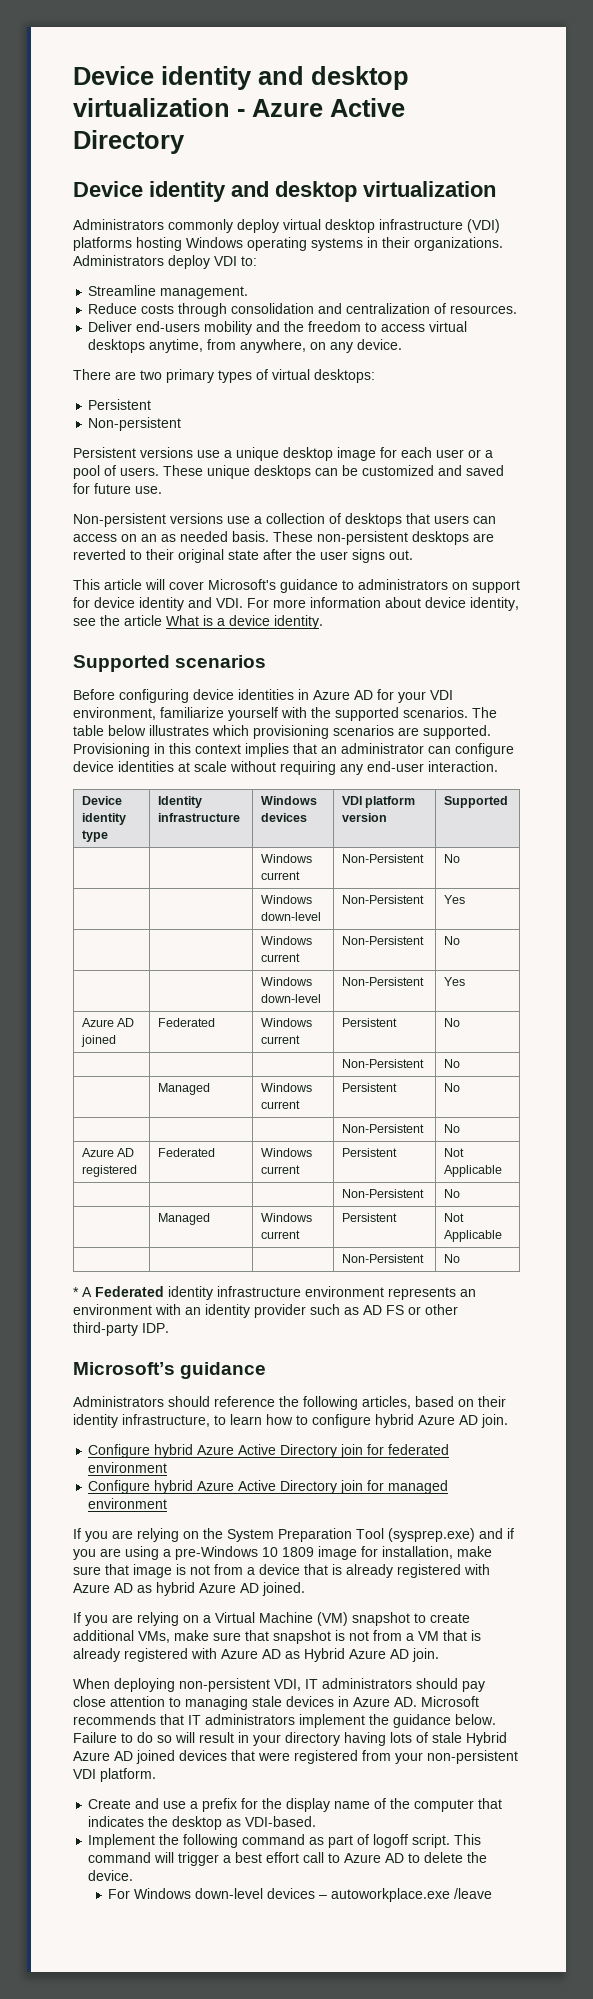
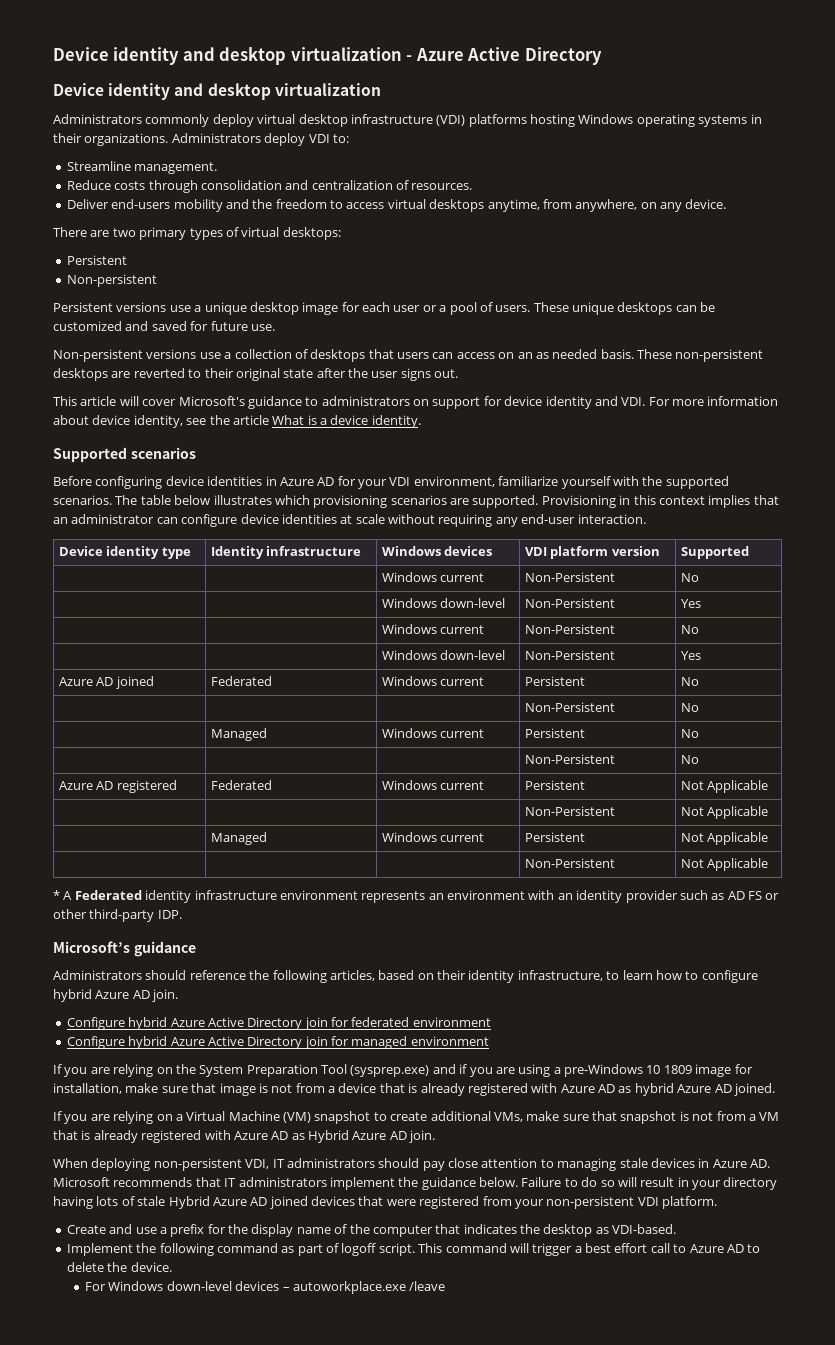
[443,1189,460,1198] No -> [681,806,769,819] Not Applicable
[443,1254,460,1263] No -> [681,858,769,871] Not Applicable

